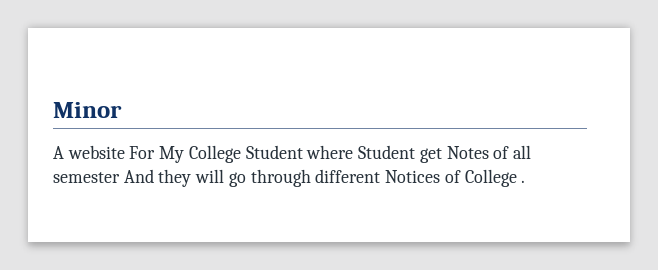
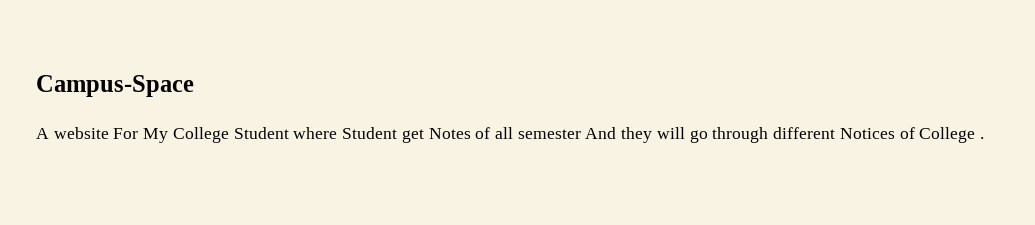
[53,102,122,118] Minor -> [36,75,194,97] Campus-Space

